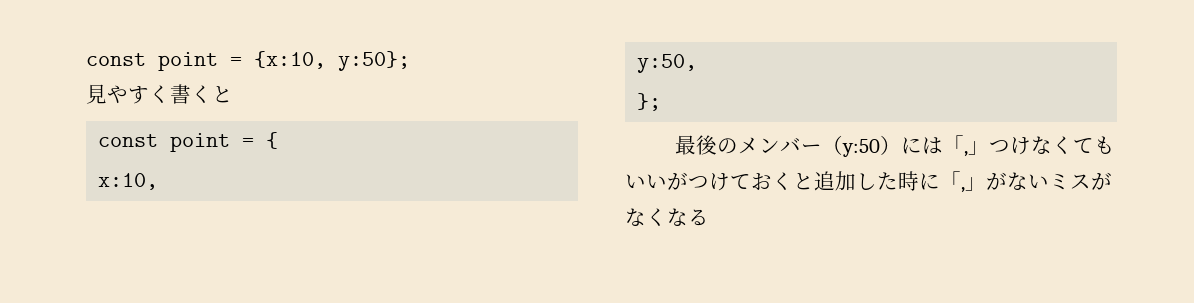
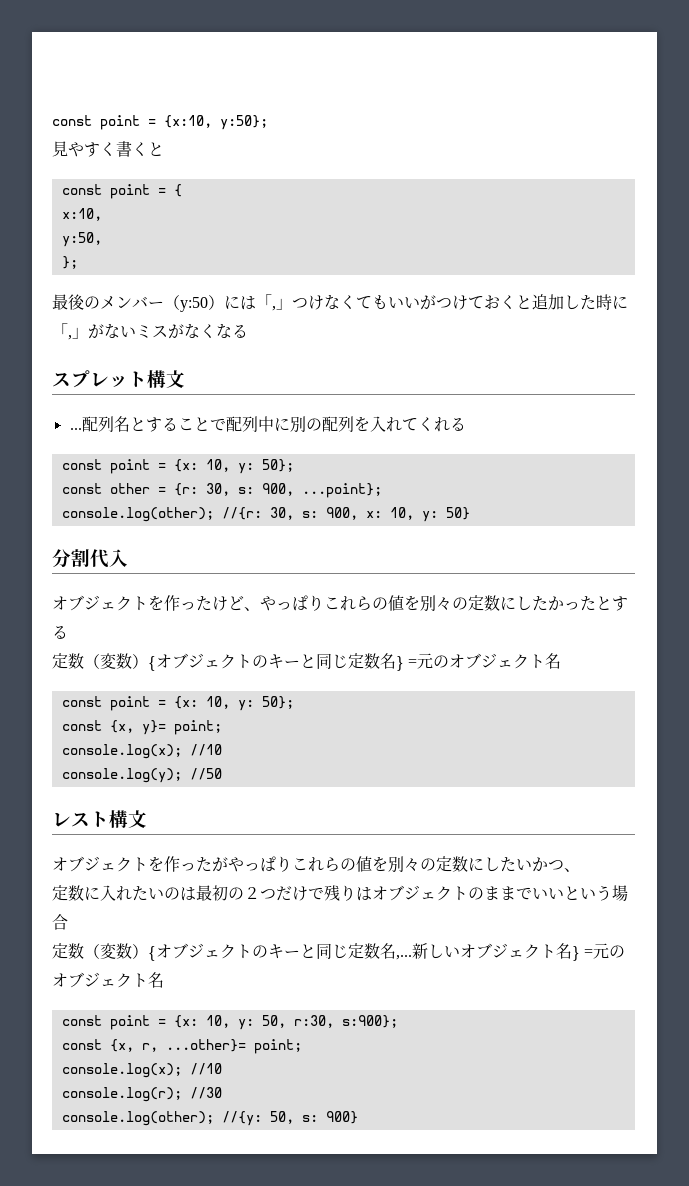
(709, 217) none -> [52,370,185,388] [69,416,466,432] [61,459,294,474] [61,483,382,498] [61,507,470,522] [52,549,128,568] [52,595,628,611] [52,625,68,639] [52,653,562,671] [61,696,294,711] [61,720,222,735] [61,744,222,759] [61,768,222,783] [52,810,147,828] [52,856,580,872] [52,885,628,901] [52,914,68,930] [52,943,626,961] [52,972,164,988] [61,1015,398,1030] [61,1039,302,1054] [61,1063,222,1078] [61,1087,222,1102] [61,1111,358,1126] // スプレット構文 // ...配列名とすることで配列中に別の配列を入れてくれる // const point = {x: 10, y: 50}; // const other = {r: 30, s: 900, ...point}; // console.log(other); //{r: 30, s: 900, x: 10, y: 50} // 分割代入 // オブジェクトを作ったけど、やっぱりこれらの値を別々の定数にしたかったとする // 定数（変数）{オブジェクトのキーと同じ定数名} =元のオブジェクト名 // const point = {x: 10, y: 50}; // const {x, y}= point; // console.log(x); //10 // console.log(y); //50 // レスト構文 // オブジェクトを作ったがやっぱりこれらの値を別々の定数にしたいかつ、 // 定数に入れたいのは最初の２つだけで残りはオブジェクトのままでいいという場合 // 定数（変数）{オブジェクトのキーと同じ定数名,...新しいオブジェクト名} =元のオブジェクト名 // const point = {x: 10, y: 50, r:30, s:900}; // const {x, r, ...other}= point; // console.log(x); //10 // console.log(r); //30 // console.log(other); //{y: 50, s: 900}

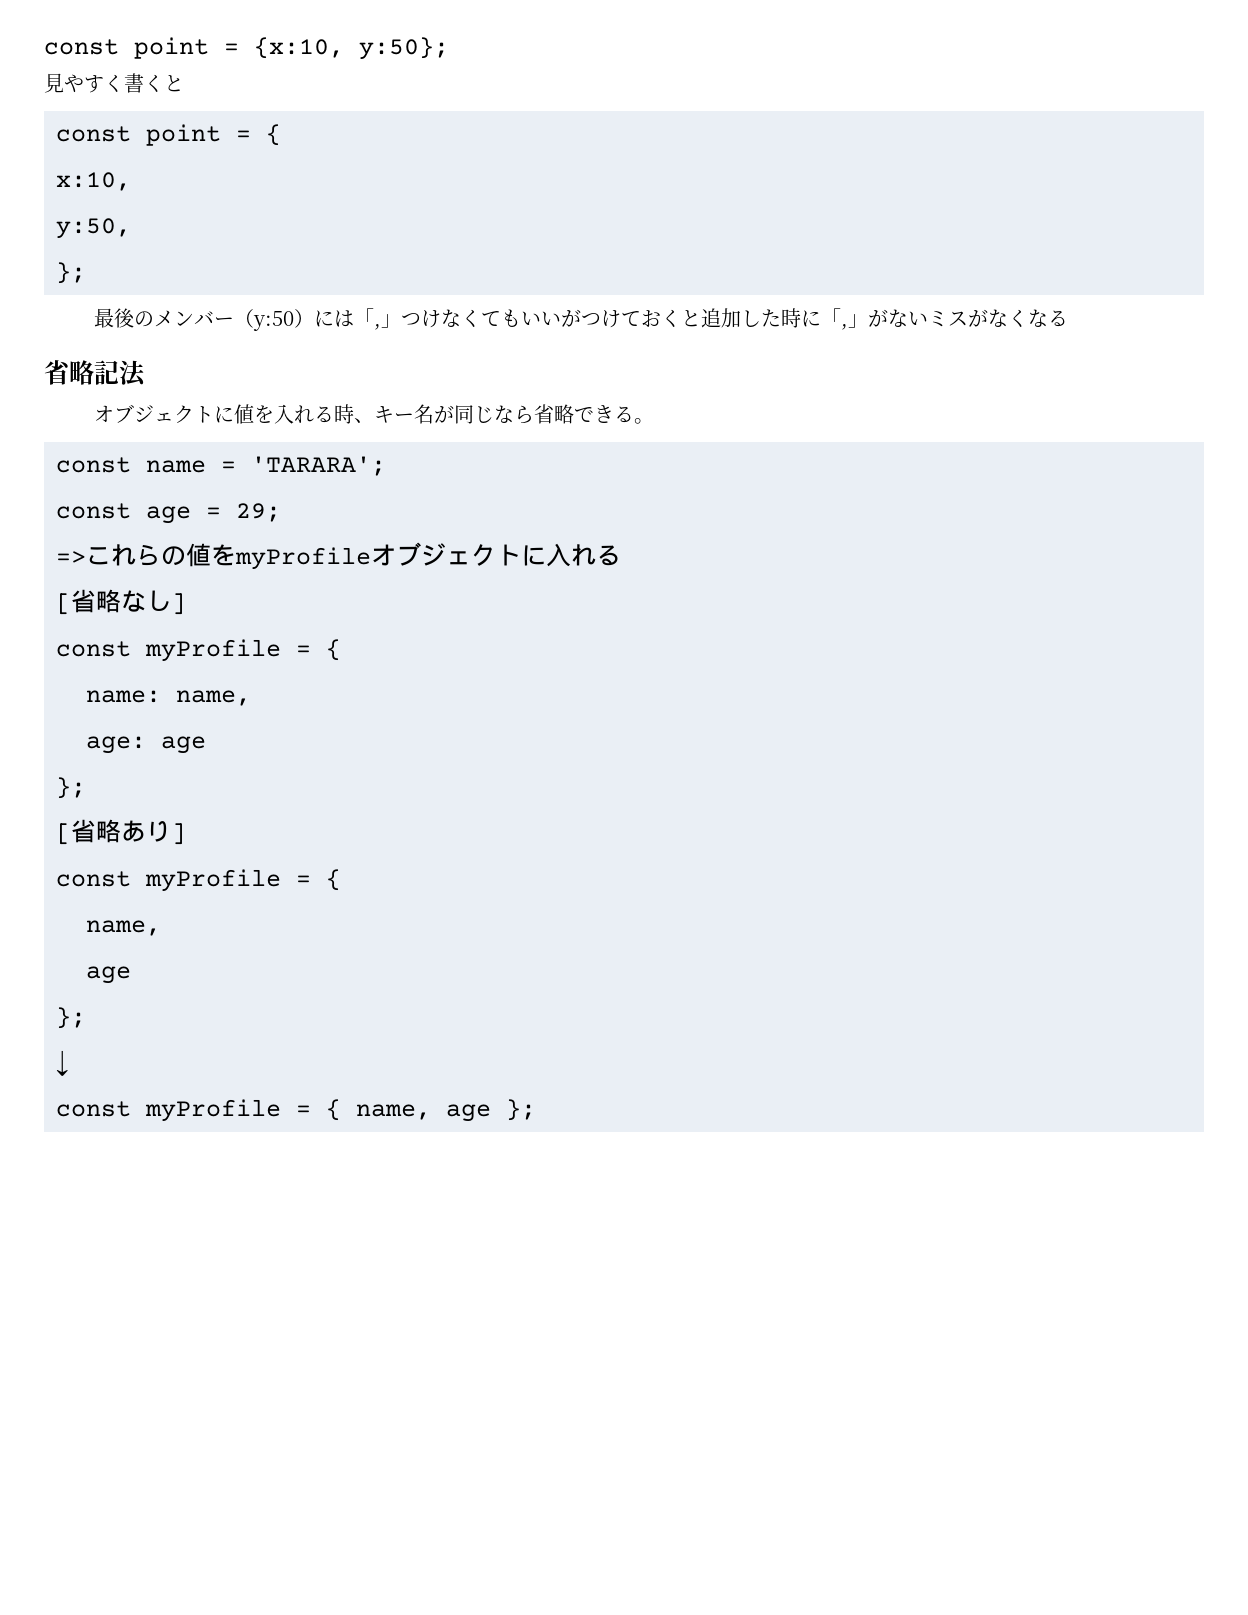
[52,370,185,388] [69,416,466,432] [61,459,294,474] [61,483,382,498] [61,507,470,522] [52,549,128,568] [52,595,628,611] [52,625,68,639] [52,653,562,671] [61,696,294,711] [61,720,222,735] [61,744,222,759] [61,768,222,783] [52,810,147,828] [52,856,580,872] [52,885,628,901] [52,914,68,930] [52,943,626,961] [52,972,164,988] [61,1015,398,1030] [61,1039,302,1054] [61,1063,222,1078] [61,1087,222,1102] [61,1111,358,1126] スプレット構文 // ...配列名とすることで配列中に別の配列を入れてくれる // const point = {x: 10, y: 50}; // const other = {r: 30, s: 900, ...point}; // console.log(other); //{r: 30, s: 900, x: 10, y: 50} // 分割代入 // オブジェクトを作ったけど、やっぱりこれらの値を別々の定数にしたかったとする // 定数（変数）{オブジェクトのキーと同じ定数名} =元のオブジェクト名 // const point = {x: 10, y: 50}; // const {x, y}= point; // console.log(x); //10 // console.log(y); //50 // レスト構文 // オブジェクトを作ったがやっぱりこれらの値を別々の定数にしたいかつ、 // 定数に入れたいのは最初の２つだけで残りはオブジェクトのままでいいという場合 // 定数（変数）{オブジェクトのキーと同じ定数名,...新しいオブジェクト名} =元のオブジェクト名 // const point = {x: 10, y: 50, r:30, s:900}; // const {x, r, ...other}= point; // console.log(x); //10 // console.log(r); //30 // console.log(other); //{y: 50, s: 900} -> [44,360,146,387] [93,404,654,424] [56,456,386,476] [56,503,281,524] [56,542,621,570] [56,589,186,615] [56,639,341,662] [86,690,251,706] [86,736,206,754] [56,777,86,799] [56,819,186,845] [56,869,341,892] [86,920,161,936] [86,966,131,984] [56,1007,86,1029] [56,1050,69,1076] [56,1099,536,1122] 省略記法 // オブジェクトに値を入れる時、キー名が同じなら省略できる。 // const name = 'TARARA'; // const age = 29; // =>これらの値をmyProfileオブジェクトに入れる // [省略なし] // const myProfile = { // name: name, // age: age // }; // [省略あり] // const myProfile = { // name, // age // }; // ↓ // const myProfile = { name, age };

